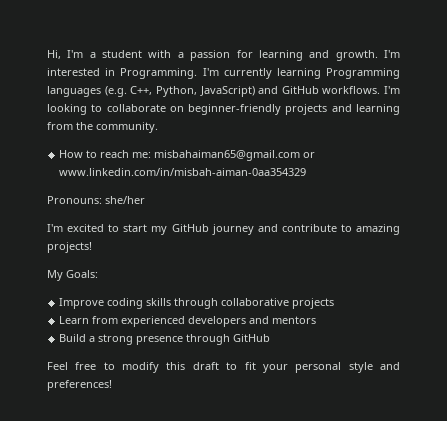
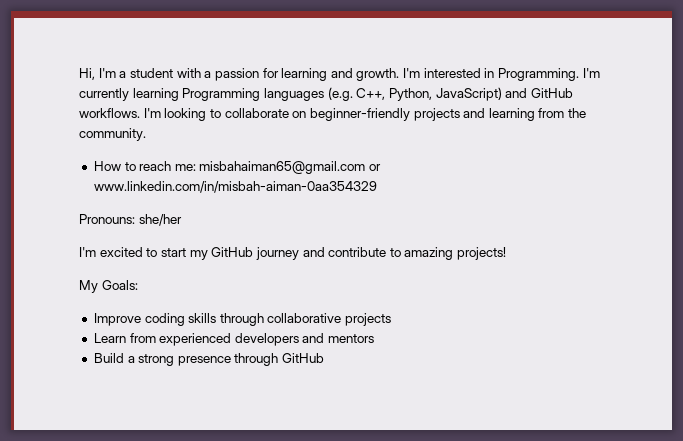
[47,362,401,373] [47,380,112,391] // Feel free to modify this draft to fit your personal style and preferences! -> (325, 358) none

